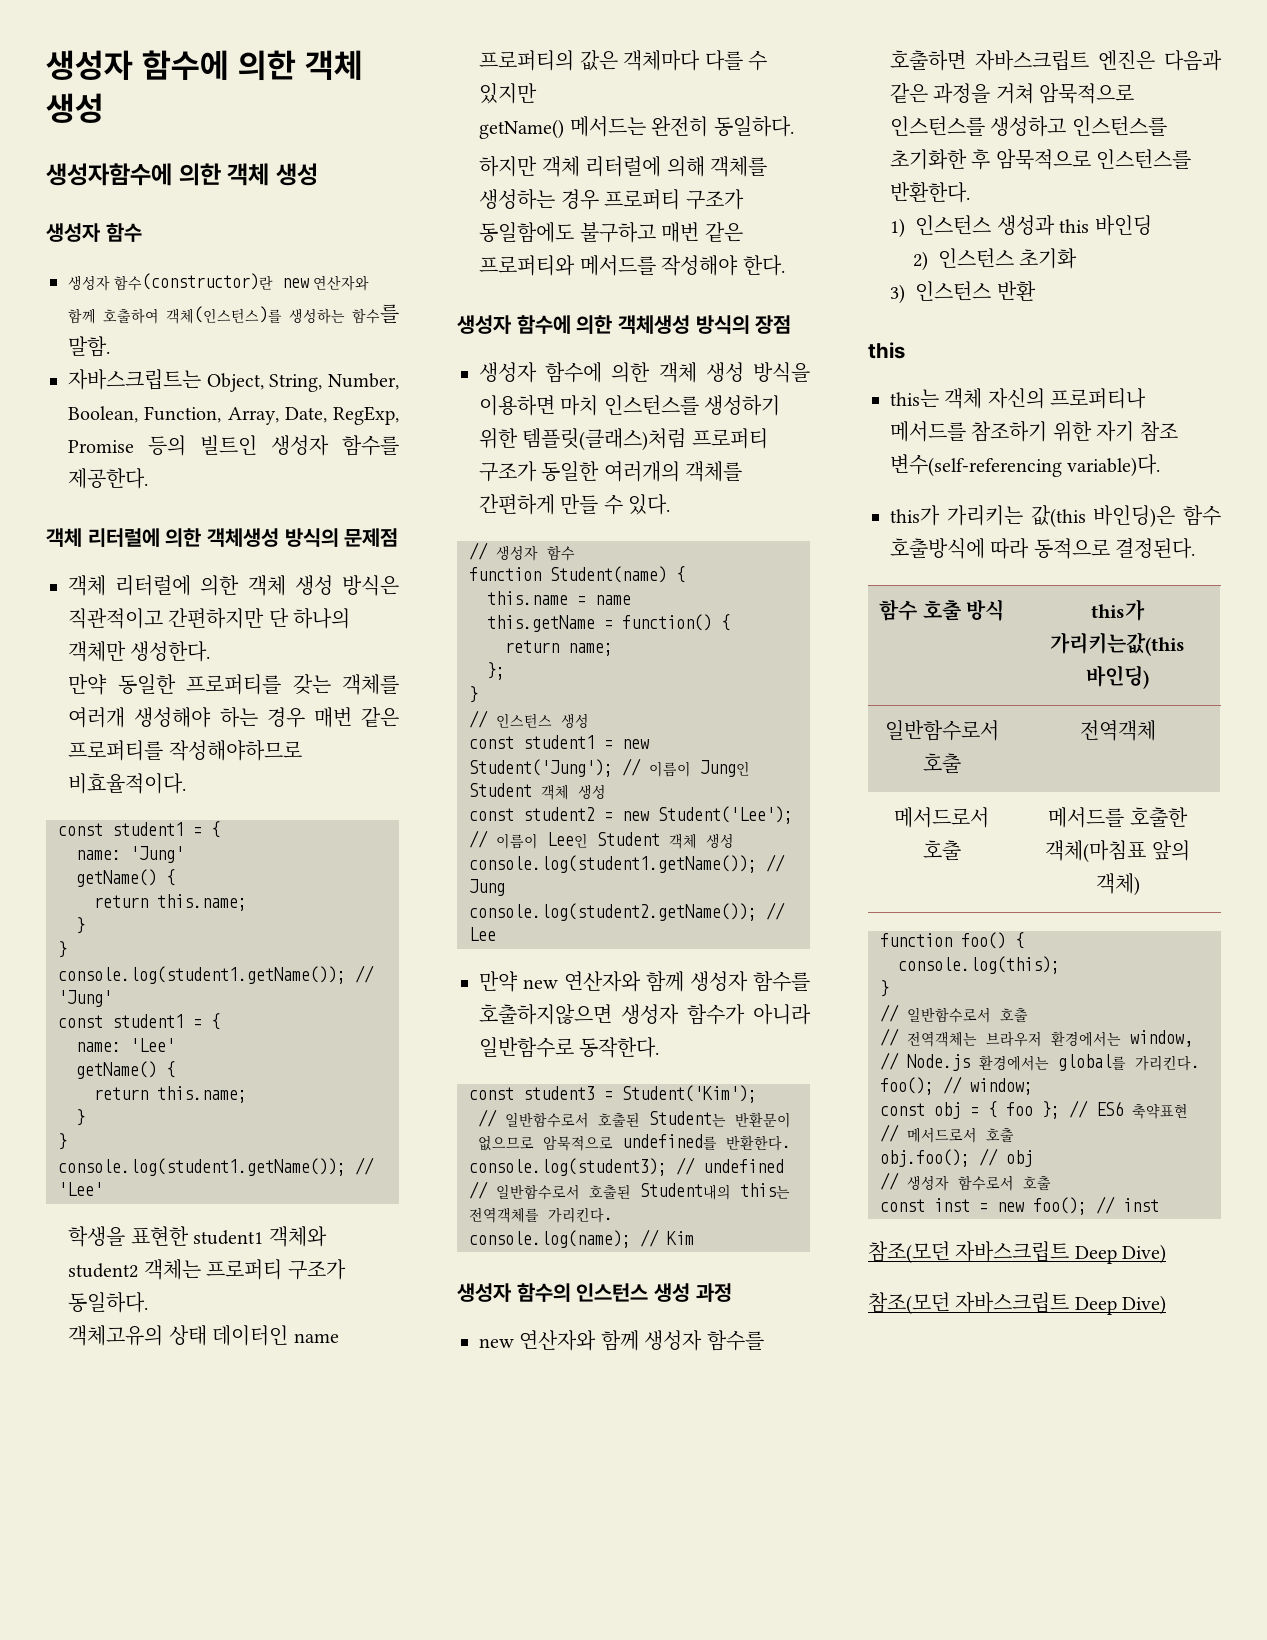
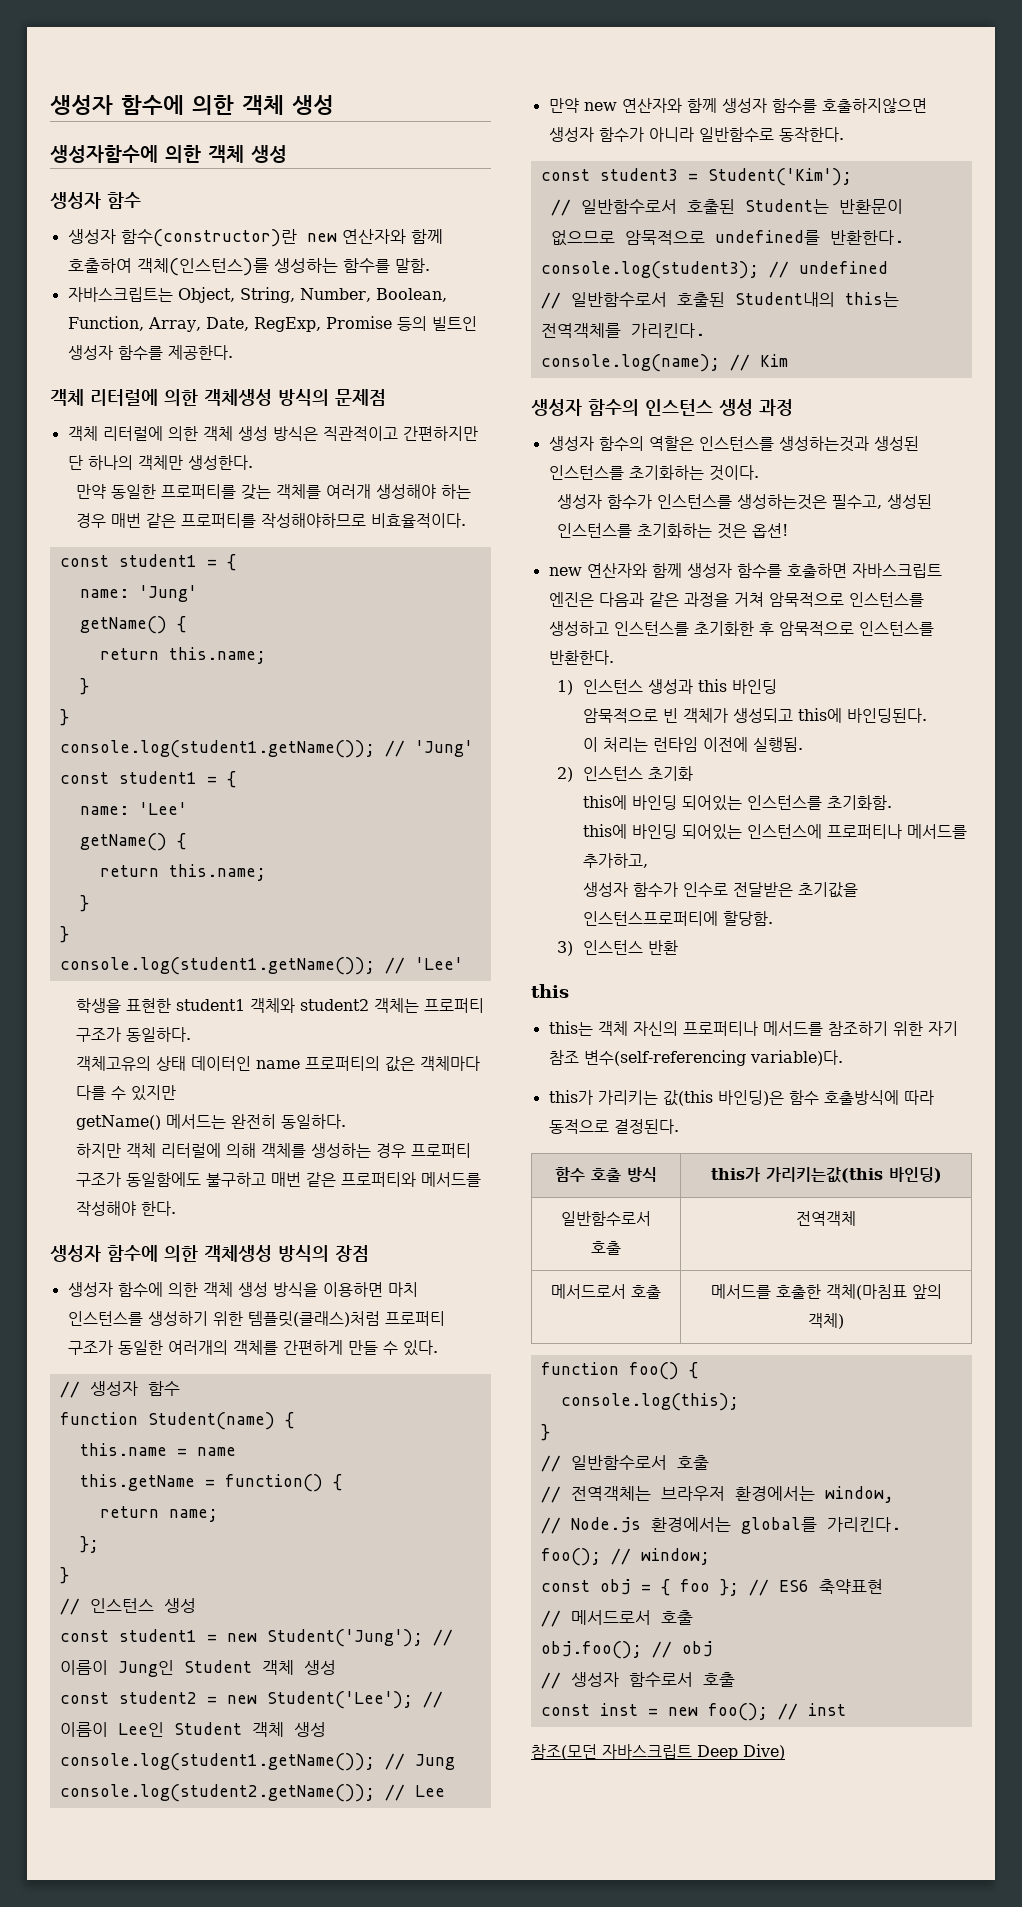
(732, 1292) none -> [548,436,919,452] [548,465,759,481] [557,494,933,510] [557,523,789,539] // 생성자 함수의 역할은 인스턴스를 생성하는것과 생성된 인스턴스를 초기화하는 것이다. // 생성자 함수가 인스턴스를 생성하는것은 필수고, 생성된 인스턴스를 초기화하는 것은 옵션!
[912,248,1078,271] 2) 인스턴스 초기화 -> [583,708,928,723] [583,737,804,752] [557,766,694,782] [583,795,893,811] [583,824,968,840] [583,853,649,868] [583,882,859,898] [583,911,774,926] 암묵적으로 빈 객체가 생성되고 this에 바인딩된다. // 이 처리는 런타임 이전에 실행됨. // 2) 인스턴스 초기화 // this에 바인딩 되어있는 인스턴스를 초기화함. // this에 바인딩 되어있는 인스턴스에 프로퍼티나 메서드를 추가하고, // 생성자 함수가 인수로 전달받은 초기값을 인스턴스프로퍼티에 할당함.
[868,1292,1167,1315] // 참조(모던 자바스크립트 Deep Dive) -> (785, 1752) none

